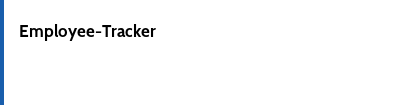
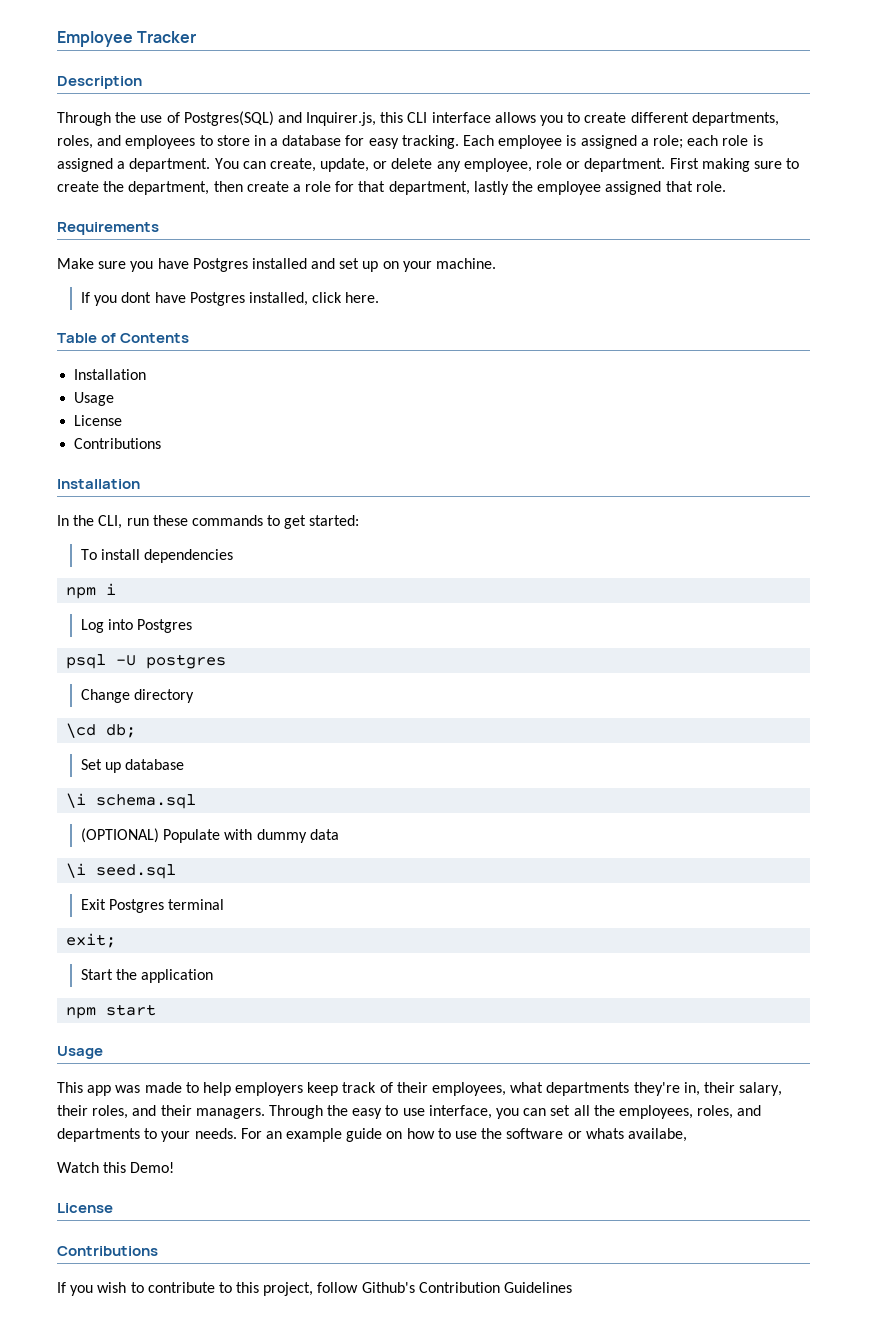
[19,24,156,41] Employee-Tracker -> [57,31,197,47] [57,76,142,89] [57,111,779,126] [57,135,763,149] [57,158,800,172] [57,181,726,195] [57,222,159,235] [57,258,497,272] [80,292,380,306] [57,333,190,343] [74,369,147,380] [74,392,115,406] [74,415,123,426] [74,438,162,449] [57,479,140,489] [57,515,360,529] [80,549,234,563] [66,583,117,599] [80,619,193,633] [66,654,227,669] [80,689,195,703] [66,723,137,738] [80,759,185,773] [66,793,197,809] [80,828,339,843] [66,863,177,879] [80,899,225,913] [66,933,117,948] [80,969,214,983] [66,1004,157,1019] [57,1046,103,1059] [57,1082,783,1096] [57,1105,762,1119] [57,1128,687,1142] [57,1162,175,1173] [57,1203,113,1213] [57,1246,158,1256] [57,1282,573,1296] Employee Tracker // Description // Through the use of Postgres(SQL) and Inquirer.js, this CLI interface allows you to create different departments, roles, and employees to store in a database for easy tracking. Each employee is assigned a role; each role is assigned a department. You can create, update, or delete any employee, role or department. First making sure to create the department, then create a role for that department, lastly the employee assigned that role. // Requirements // Make sure you have Postgres installed and set up on your machine. // If you dont have Postgres installed, click here. // Table of Contents // Installation // Usage // License // Contributions // Installation // In the CLI, run these commands to get started: // To install dependencies // npm i // Log into Postgres // psql -U postgres // Change directory // \cd db; // Set up database // \i schema.sql // (OPTIONAL) Populate with dummy data // \i seed.sql // Exit Postgres terminal // exit; // Start the application // npm start // Usage // This app was made to help employers keep track of their employees, what departments they're in, their salary, their roles, and their managers. Through the easy to use interface, you can set all the employees, roles, and departments to your needs. For an example guide on how to use the software or whats availabe, // Watch this Demo! // License // Contributions // If you wish to contribute to this project, follow Github's Contribution Guidelines

